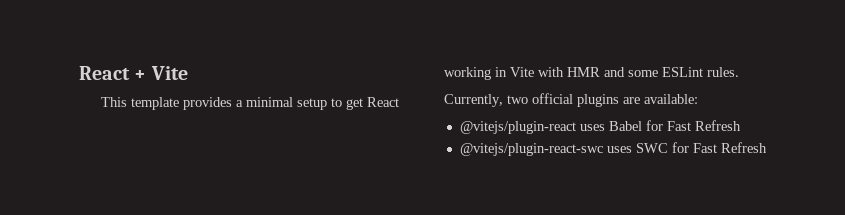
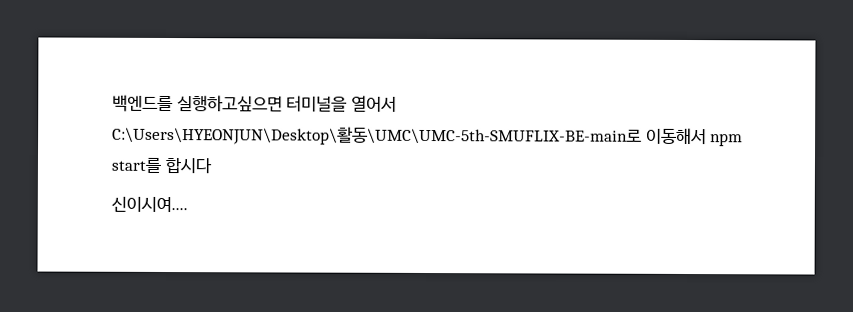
[79,66,188,80] [101,97,400,110] [444,67,739,80] [444,93,698,107] [459,120,741,134] [459,142,767,156] React + Vite // This template provides a minimal setup to get React working in Vite with HMR and some ESLint rules. // Currently, two official plugins are available: // @vitejs/plugin-react uses Babel for Fast Refresh // @vitejs/plugin-react-swc uses SWC for Fast Refresh -> [112,94,397,113] [112,125,744,147] [111,156,212,174] [111,196,188,213] 백엔드를 실행하고싶으면 터미널을 열어서 C:\Users\HYEONJUN\Desktop\활동\UMC\UMC-5th-SMUFLIX-BE-main로 이동해서 npm start를 합시다 // 신이시여....

